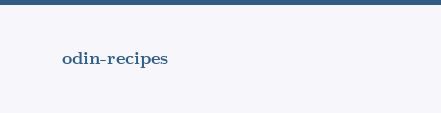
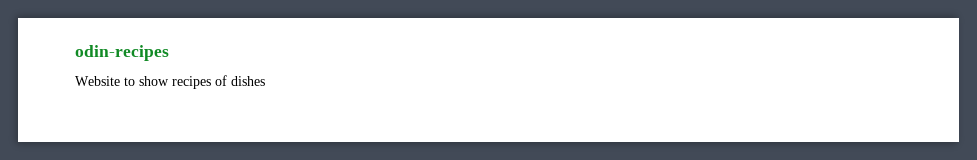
(168, 60) none -> [75,75,265,89] // Website to show recipes of dishes

